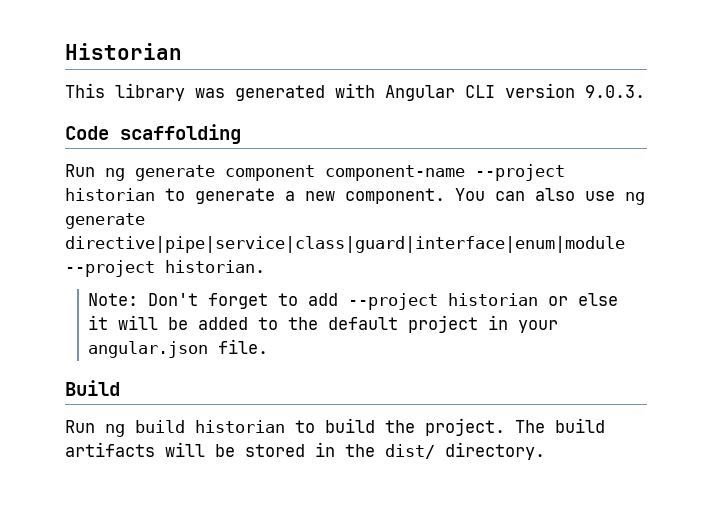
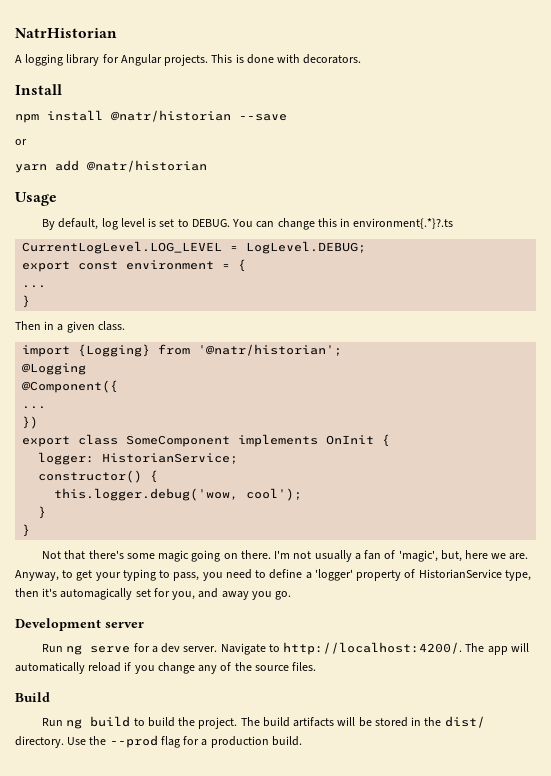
[65,43,182,60] [65,83,645,101] [65,124,241,144] [65,164,565,181] [65,188,645,205] [65,213,145,229] [65,236,625,253] [65,260,265,277] [88,293,619,310] [88,315,559,333] [88,339,269,358] Historian // This library was generated with Angular CLI version 9.0.3. // Code scaffolding // Run ng generate component component-name --project historian to generate a new component. You can also use ng generate directive|pipe|service|class|guard|interface|enum|module --project historian. // Note: Don't forget to add --project historian or else it will be added to the default project in your angular.json file. -> [15,28,117,38] [15,54,362,66] [15,84,62,95] [15,110,287,123] [15,139,27,145] [15,160,207,173] [15,192,57,206] [42,218,454,230] [22,241,367,254] [22,259,247,272] [22,285,47,288] [22,295,31,308] [15,321,125,333] [22,344,343,357] [22,363,87,375] [22,380,119,393] [22,406,47,409] [22,416,39,429] [22,434,391,447] [38,452,239,465] [38,470,159,483] [54,488,303,501] [38,506,47,519] [22,524,31,537] [42,550,529,562] [15,569,531,581] [15,588,292,600] [15,618,144,631] [42,642,529,655] [15,662,317,674] NatrHistorian // A logging library for Angular projects. This is done with decorators. // Install // npm install @natr/historian --save // or // yarn add @natr/historian // Usage // By default, log level is set to DEBUG. You can change this in environment{.*}?.ts // CurrentLogLevel.LOG_LEVEL = LogLevel.DEBUG; // export const environment = { // ... // } // Then in a given class. // import {Logging} from '@natr/historian'; // @Logging // @Component({ // ... // }) // export class SomeComponent implements OnInit { // logger: HistorianService; // constructor() { // this.logger.debug('wow, cool'); // } // } // Not that there's some magic going on there. I'm not usually a fan of 'magic', but, here we are. Anyway, to get your typing to pass, you need to define a 'logger' property of HistorianService type, then it's automagically set for you, and away you go. // Development server // Run ng serve for a dev server. Navigate to http://localhost:4200/. The app will automatically reload if you change any of the source files.
[195,420,285,433] historian -> (131, 721) none
(545, 451) none -> [67,735,302,748] Use the --prod flag for a production build.

